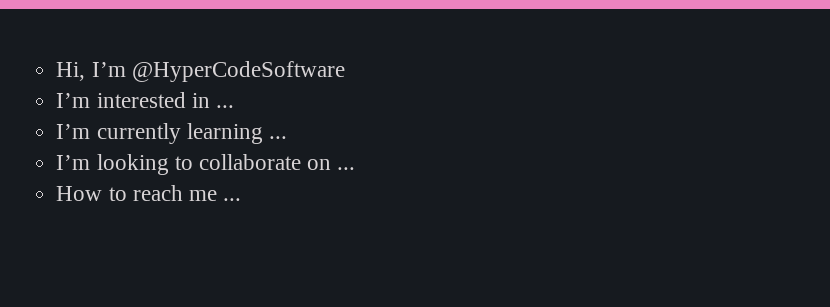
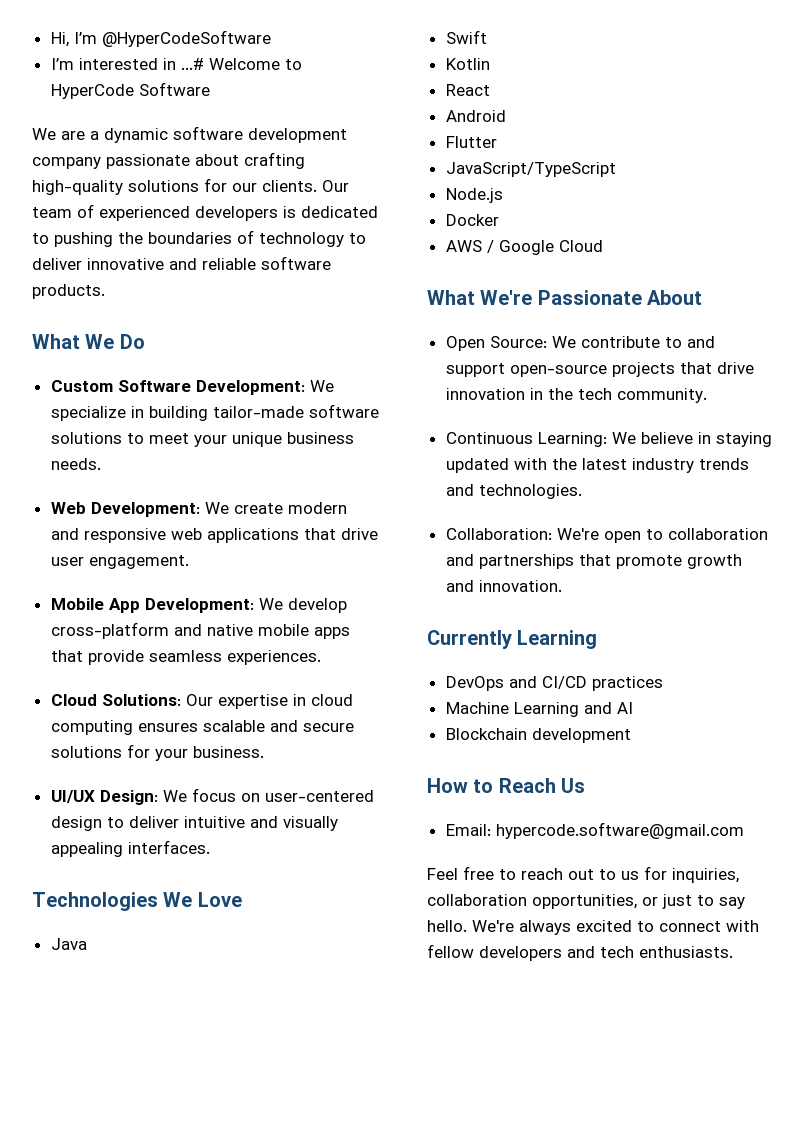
[215,105,234,108] [56,123,287,144] [56,154,356,175] [56,185,242,201] ... // I’m currently learning ... // I’m looking to collaborate on ... // How to reach me ... -> [180,58,302,70] [50,82,210,99] [32,126,347,143] [32,152,305,169] [32,178,349,195] [32,204,378,221] [32,230,366,247] [32,256,331,270] [32,284,105,299] [32,334,145,349] [50,380,334,395] [50,404,379,421] [50,432,354,447] [50,458,101,470] [50,502,347,517] [50,528,378,543] [50,555,189,569] [50,598,347,613] [50,622,350,639] [50,650,321,665] [50,694,353,709] [50,720,354,735] [50,744,264,761] [50,788,374,805] [50,816,338,831] [50,840,210,857] [32,892,242,911] [50,938,87,950] [445,30,487,44] [445,58,490,70] [445,84,490,96] [445,110,506,122] [445,136,497,148] [445,162,616,177] [445,188,503,203] [445,214,499,226] [445,240,603,255] [427,290,703,305] [445,336,715,351] [445,362,754,377] [445,388,707,403] [445,432,772,447] [445,458,749,473] [445,484,582,499] [445,528,768,543] [445,554,742,569] [445,580,562,592] [427,630,598,649] [445,676,663,691] [445,702,633,717] [445,728,631,743] [427,778,586,793] [445,822,744,839] [427,866,739,883] [427,894,745,909] [427,920,759,935] [427,944,733,961] ...# Welcome to HyperCode Software // We are a dynamic software development company passionate about crafting high-quality solutions for our clients. Our team of experienced developers is dedicated to pushing the boundaries of technology to deliver innovative and reliable software products. // What We Do // Custom Software Development: We specialize in building tailor-made software solutions to meet your unique business needs. // Web Development: We create modern and responsive web applications that drive user engagement. // Mobile App Development: We develop cross-platform and native mobile apps that provide seamless experiences. // Cloud Solutions: Our expertise in cloud computing ensures scalable and secure solutions for your business. // UI/UX Design: We focus on user-centered design to deliver intuitive and visually appealing interfaces. // Technologies We Love // Java // Swift // Kotlin // React // Android // Flutter // JavaScript/TypeScript // Node.js // Docker // AWS / Google Cloud // What We're Passionate About // Open Source: We contribute to and support open-source projects that drive innovation in the tech community. // Continuous Learning: We believe in staying updated with the latest industry trends and technologies. // Collaboration: We're open to collaboration and partnerships that promote growth and innovation. // Currently Learning // DevOps and CI/CD practices // Machine Learning and AI // Blockchain development // How to Reach Us // Email: hypercode.software@gmail.com // Feel free to reach out to us for inquiries, collaboration opportunities, or just to say hello. We're always excited to connect with fellow developers and tech enthusiasts.

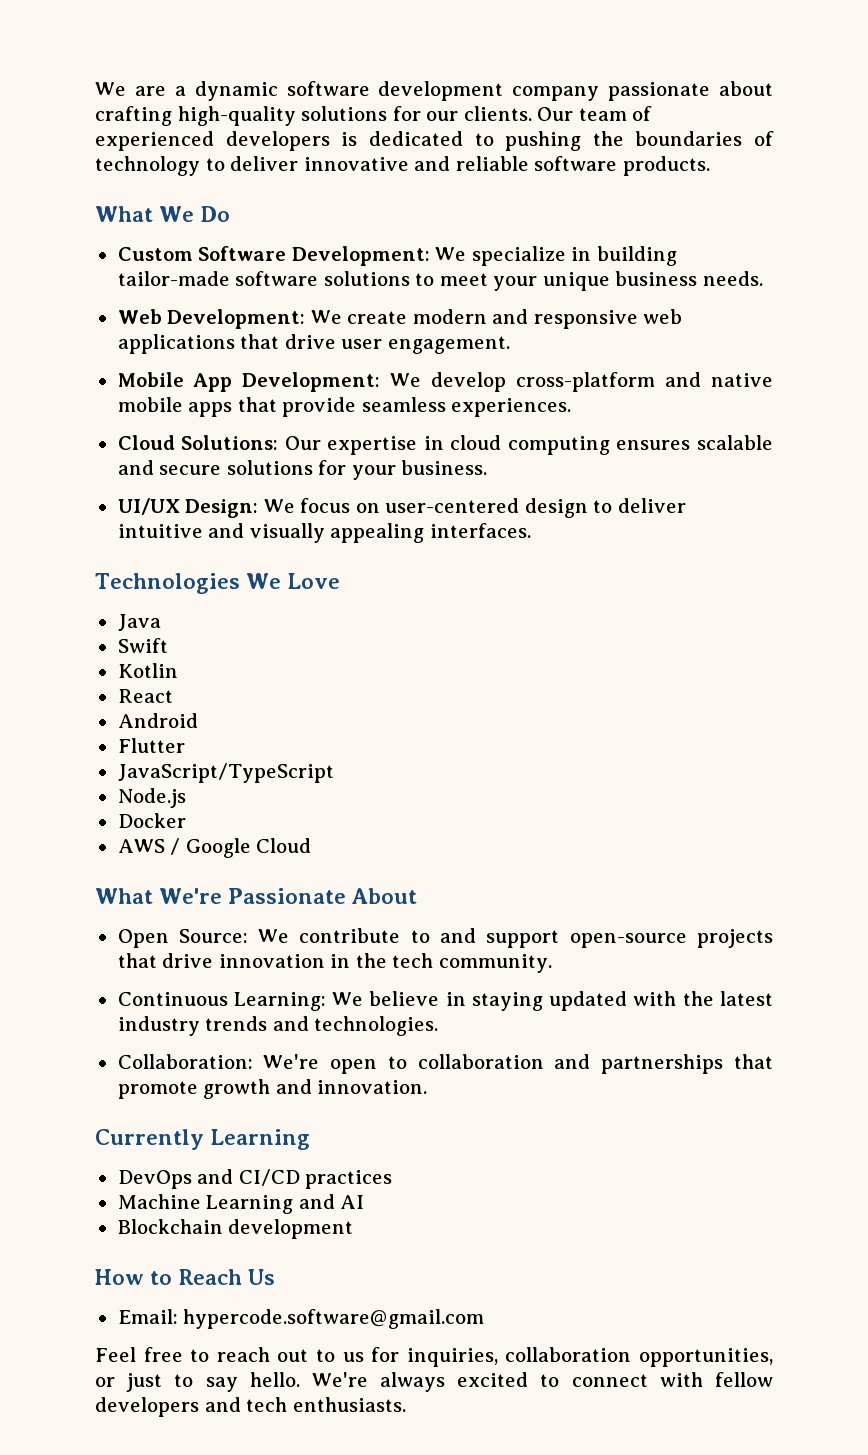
[50,30,271,47] [50,58,302,70] [50,82,210,99] Hi, I’m @HyperCodeSoftware // I’m interested in ...# Welcome to HyperCode Software // -> (95, 89) none

